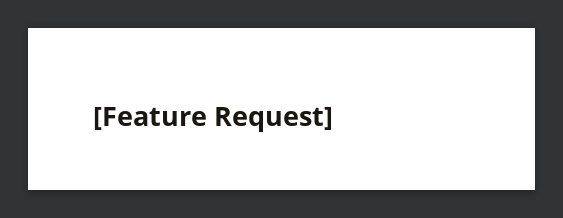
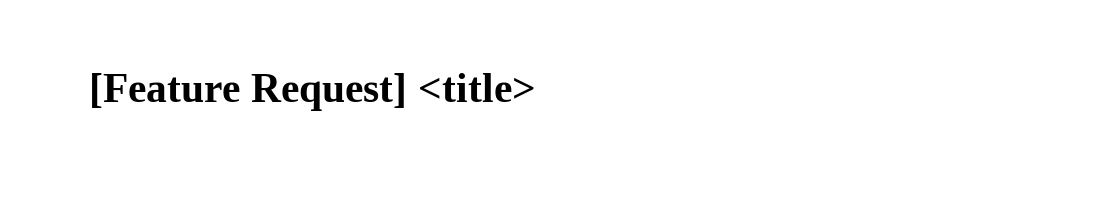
(334, 119) none -> [418,73,537,102] <title>

